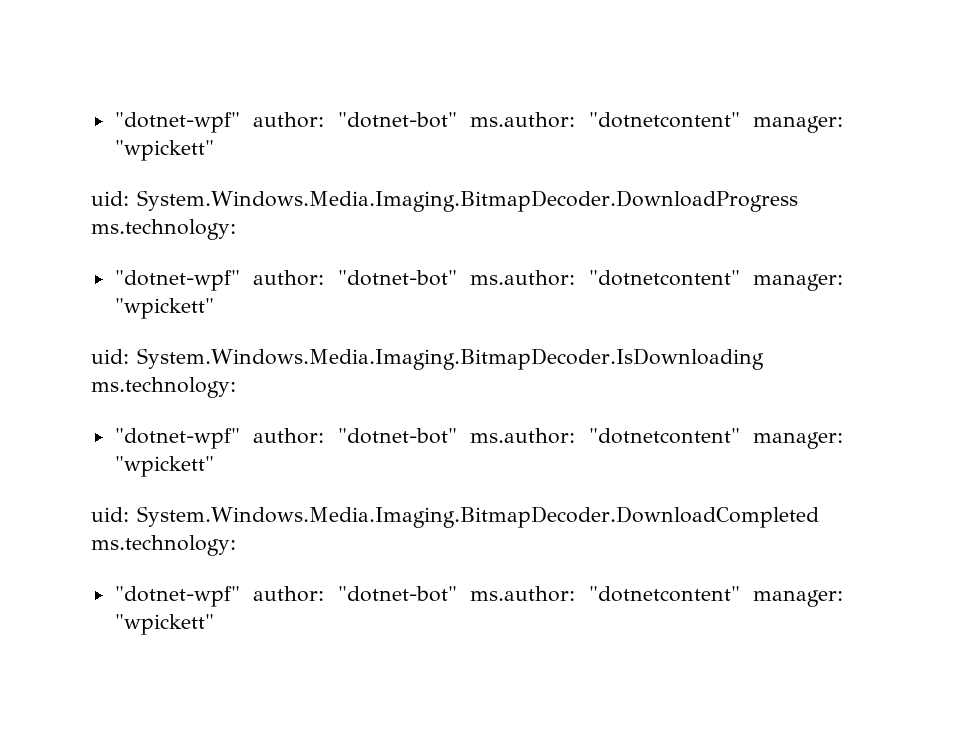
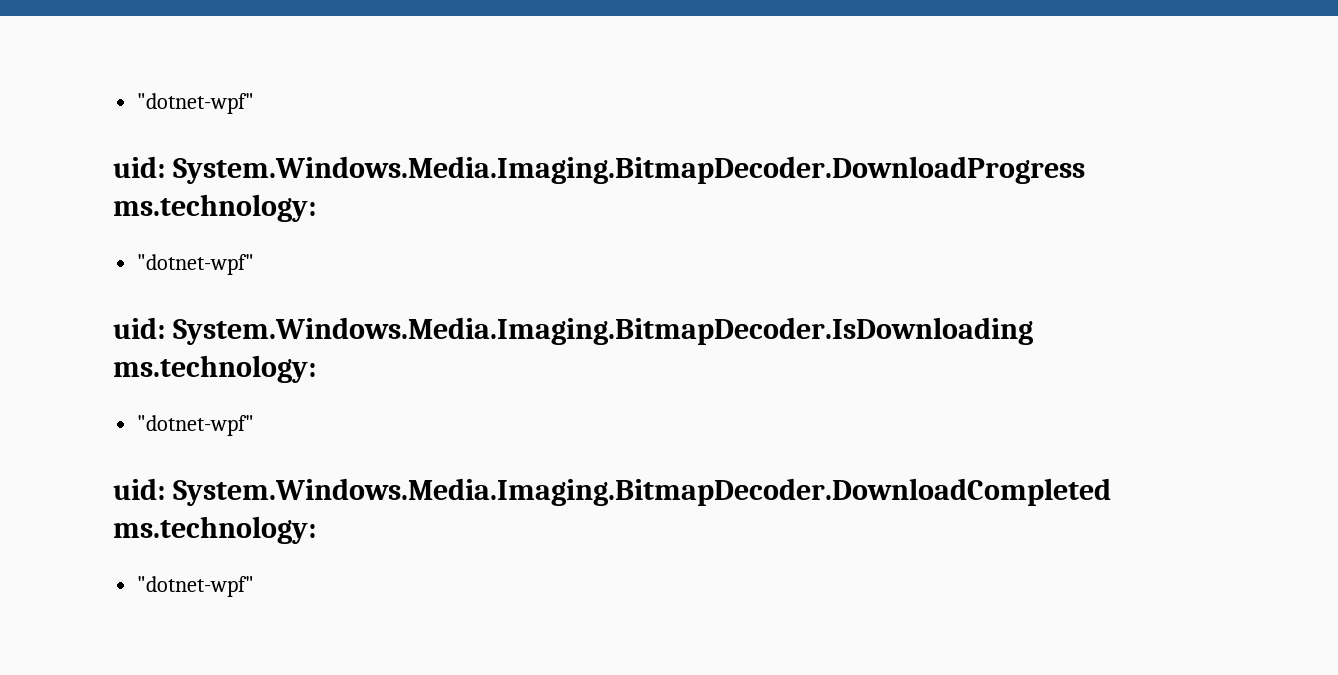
[114,112,844,133] [114,140,214,161] [91,190,798,212] [91,219,236,240] [114,270,844,291] [114,298,214,319] [91,348,764,370] [91,377,236,398] [114,428,844,449] [114,456,214,477] [91,506,819,528] [91,535,236,556] [114,586,844,607] [114,614,214,635] "dotnet-wpf" author: "dotnet-bot" ms.author: "dotnetcontent" manager: "wpickett" // uid: System.Windows.Media.Imaging.BitmapDecoder.DownloadProgress ms.technology: // "dotnet-wpf" author: "dotnet-bot" ms.author: "dotnetcontent" manager: "wpickett" // uid: System.Windows.Media.Imaging.BitmapDecoder.IsDownloading ms.technology: // "dotnet-wpf" author: "dotnet-bot" ms.author: "dotnetcontent" manager: "wpickett" // uid: System.Windows.Media.Imaging.BitmapDecoder.DownloadCompleted ms.technology: // "dotnet-wpf" author: "dotnet-bot" ms.author: "dotnetcontent" manager: "wpickett" -> [137,93,255,114] [113,156,1085,184] [113,194,316,222] [137,254,255,275] [113,317,1033,345] [113,355,316,383] [137,415,255,436] [113,478,1111,506] [113,516,316,544] [137,576,255,597] "dotnet-wpf" // uid: System.Windows.Media.Imaging.BitmapDecoder.DownloadProgress ms.technology: // "dotnet-wpf" // uid: System.Windows.Media.Imaging.BitmapDecoder.IsDownloading ms.technology: // "dotnet-wpf" // uid: System.Windows.Media.Imaging.BitmapDecoder.DownloadCompleted ms.technology: // "dotnet-wpf"

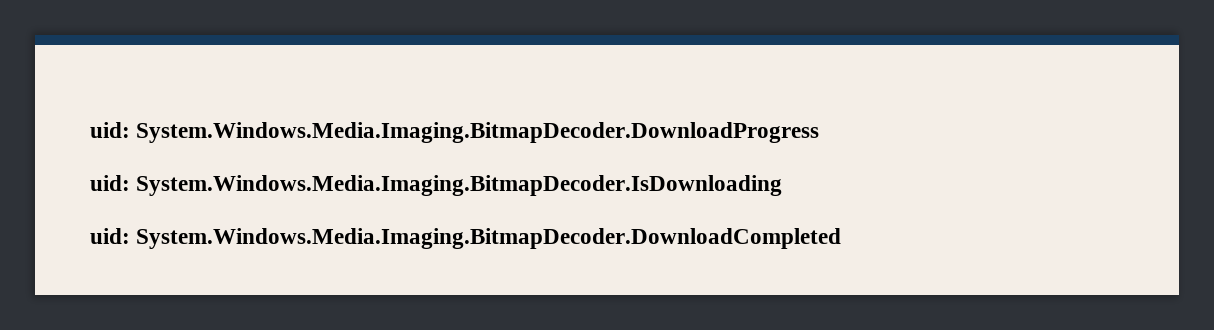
[137,93,255,114] "dotnet-wpf" // -> (90, 130) none
[113,194,316,222] [137,254,255,275] ms.technology: // "dotnet-wpf" -> (820, 132) none
[113,355,316,383] [137,415,255,436] ms.technology: // "dotnet-wpf" -> (783, 185) none
[113,516,316,544] [137,576,255,597] ms.technology: // "dotnet-wpf" -> (842, 238) none

